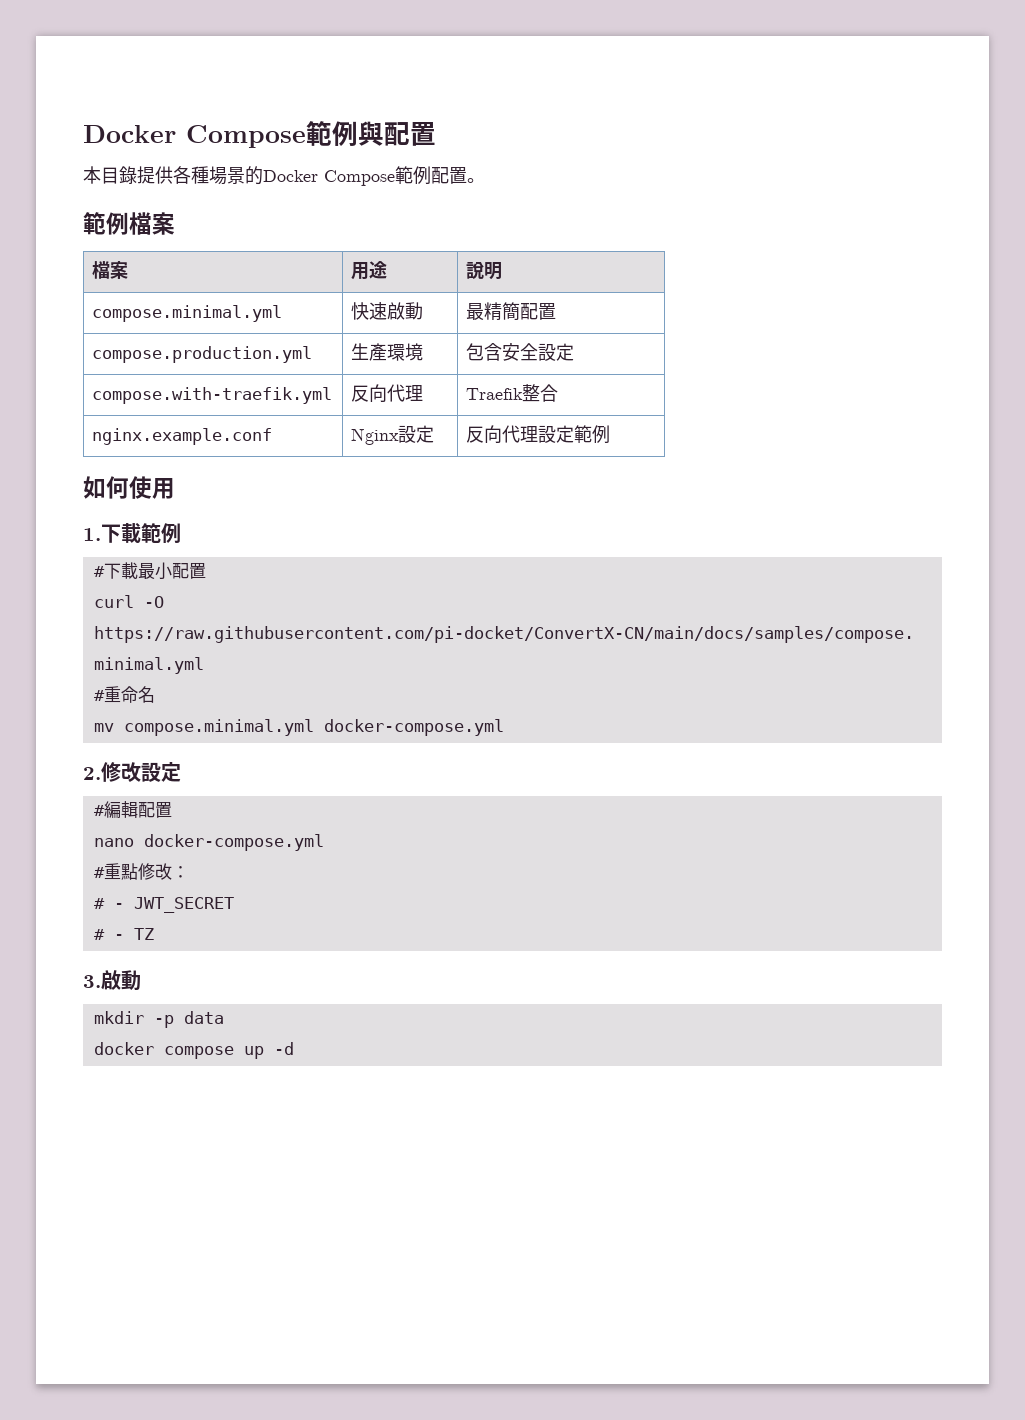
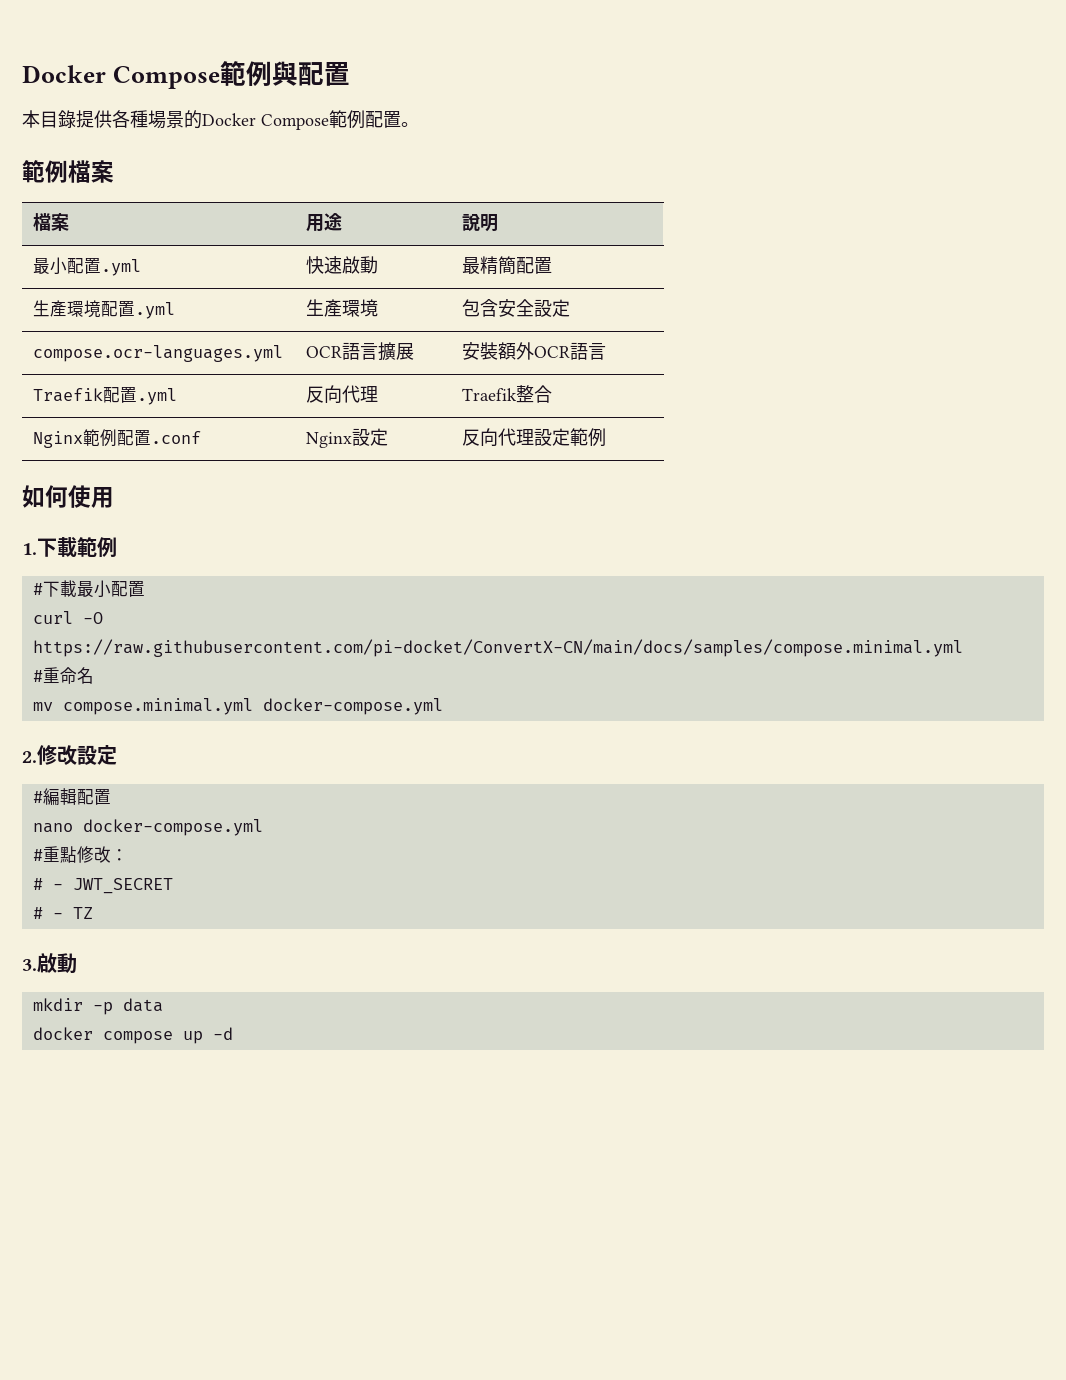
[92,305,283,322] compose.minimal.yml -> [33,257,142,276] 最小配置.yml
[92,346,313,363] compose.production.yml -> [33,300,176,319] 生產環境配置.yml
[92,387,333,404] compose.with-traefik.yml -> [33,345,284,362] [306,342,415,361] [462,342,607,360] [33,387,178,405] compose.ocr-languages.yml | OCR語言擴展 | 安裝額外OCR語言 // Traefik配置.yml
[92,428,273,445] nginx.example.conf -> [33,429,202,448] Nginx範例配置.conf

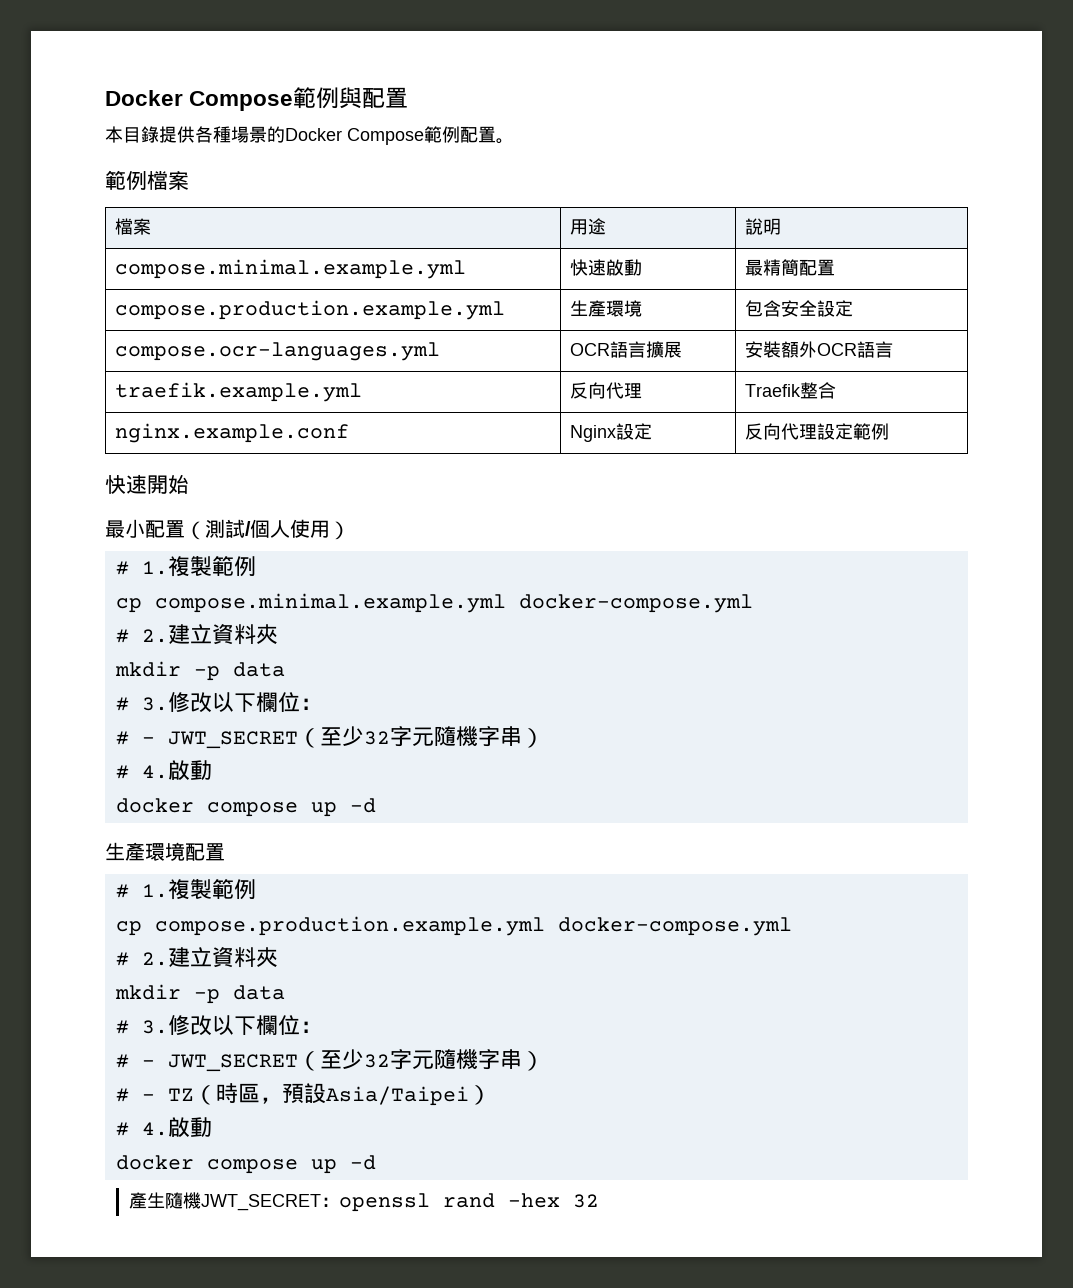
[33,257,142,276] 最小配置.yml -> [115,259,467,279] compose.minimal.example.yml
[33,300,176,319] 生產環境配置.yml -> [115,300,506,320] compose.production.example.yml
[33,387,178,405] Traefik配置.yml -> [115,382,363,402] traefik.example.yml
[33,429,202,448] Nginx範例配置.conf -> [115,423,350,443] nginx.example.conf
[22,485,114,508] [22,537,117,557] [32,580,145,598] [32,611,103,624] [32,639,963,657] [32,667,94,684] [32,698,443,715] [22,745,117,765] [32,788,111,805] [32,819,263,836] [32,846,128,863] [32,878,173,894] [32,907,93,919] [22,953,77,974] [32,998,163,1015] [32,1027,233,1044] 如何使用 // 1.下載範例 // #下載最小配置 // curl -O https://raw.githubusercontent.com/pi-docket/ConvertX-CN/main/docs/samples/compose.minimal.yml // #重命名 // mv compose.minimal.yml docker-compose.yml // 2.修改設定 // #編輯配置 // nano docker-compose.yml // #重點修改： // # - JWT_SECRET // # - TZ // 3.啟動 // mkdir -p data // docker compose up -d -> [105,474,189,494] [105,519,350,540] [115,556,256,577] [115,593,753,613] [115,624,278,645] [114,661,285,681] [115,692,322,713] [115,726,544,749] [115,760,212,781] [115,798,376,817] [105,842,225,861] [115,879,256,900] [115,916,792,936] [115,947,278,968] [114,984,285,1004] [115,1015,322,1036] [115,1049,544,1072] [115,1083,491,1106] [115,1117,212,1138] [115,1155,376,1174] [128,1192,599,1212] 快速開始 // 最小配置（測試/個人使用） // # 1.複製範例 // cp compose.minimal.example.yml docker-compose.yml // # 2.建立資料夾 // mkdir -p data // # 3.修改以下欄位： // # - JWT_SECRET（至少32字元隨機字串） // # 4.啟動 // docker compose up -d // 生產環境配置 // # 1.複製範例 // cp compose.production.example.yml docker-compose.yml // # 2.建立資料夾 // mkdir -p data // # 3.修改以下欄位： // # - JWT_SECRET（至少32字元隨機字串） // # - TZ（時區，預設Asia/Taipei） // # 4.啟動 // docker compose up -d // 產生隨機JWT_SECRET：openssl rand -hex 32

